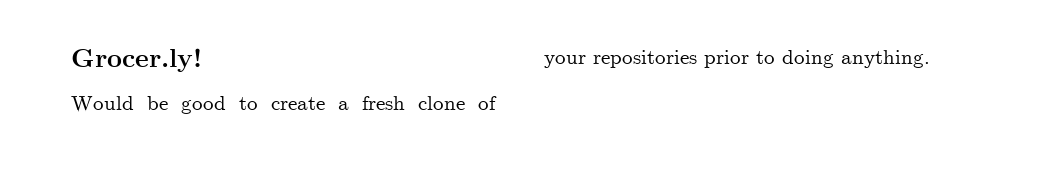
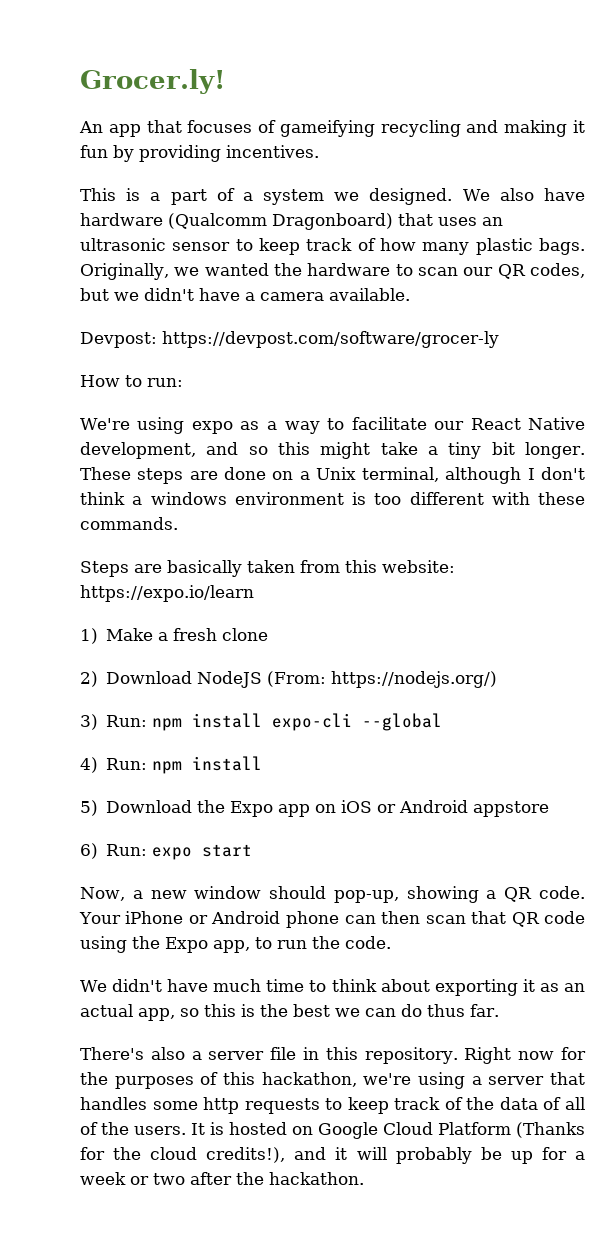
[71,96,497,114] [544,50,930,68] Would be good to create a fresh clone of your repositories prior to doing anything. -> [79,120,585,137] [80,145,319,162] [80,188,585,205] [80,213,503,230] [80,238,585,255] [80,263,586,280] [80,288,410,301] [80,331,499,348] [80,375,183,387] [80,417,585,434] [80,442,586,459] [80,467,586,484] [80,492,585,505] [80,517,178,530] [80,560,455,577] [80,585,254,602] [80,628,269,644] [80,671,498,688] [80,713,443,731] [80,756,263,774] [80,800,550,817] [80,843,253,860] [80,886,586,903] [79,911,585,928] [80,936,391,953] [80,979,585,996] [80,1004,499,1021] [80,1047,586,1064] [80,1072,585,1089] [80,1097,585,1114] [80,1122,585,1139] [80,1147,585,1164] [80,1172,364,1185] An app that focuses of gameifying recycling and making it fun by providing incentives. // This is a part of a system we designed. We also have hardware (Qualcomm Dragonboard) that uses an ultrasonic sensor to keep track of how many plastic bags. Originally, we wanted the hardware to scan our QR codes, but we didn't have a camera available. // Devpost: https://devpost.com/software/grocer-ly // How to run: // We're using expo as a way to facilitate our React Native development, and so this might take a tiny bit longer. These steps are done on a Unix terminal, although I don't think a windows environment is too different with these commands. // Steps are basically taken from this website: https://expo.io/learn // 1) Make a fresh clone // 2) Download NodeJS (From: https://nodejs.org/) // 3) Run: npm install expo-cli --global // 4) Run: npm install // 5) Download the Expo app on iOS or Android appstore // 6) Run: expo start // Now, a new window should pop-up, showing a QR code. Your iPhone or Android phone can then scan that QR code using the Expo app, to run the code. // We didn't have much time to think about exporting it as an actual app, so this is the best we can do thus far. // There's also a server file in this repository. Right now for the purposes of this hackathon, we're using a server that handles some http requests to keep track of the data of all of the users. It is hosted on Google Cloud Platform (Thanks for the cloud credits!), and it will probably be up for a week or two after the hackathon.

